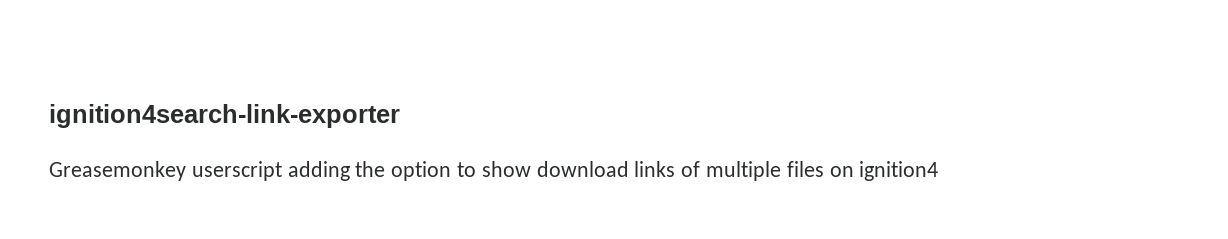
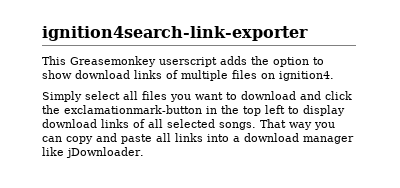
(400, 116) none -> [42,56,66,65] This
[287,161,350,181] adding -> [220,56,247,65] adds
[859,161,939,181] ignition4 -> [279,71,334,81] [42,91,352,102] [42,105,345,116] [42,119,335,130] [42,133,354,144] [42,147,144,158] ignition4. // Simply select all files you want to download and click the exclamationmark-button in the top left to display download links of all selected songs. That way you can copy and paste all links into a download manager like jDownloader.

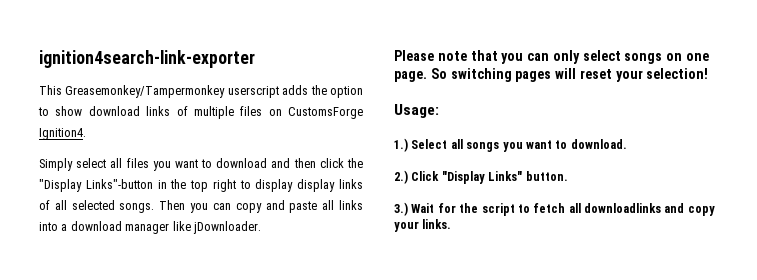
[70,56,156,67] Greasemonkey -> [65,85,226,98] Greasemonkey/Tampermonkey
[279,71,334,81] ignition4. -> [288,107,363,119] [39,128,86,140] CustomsForge Ignition4.
(321, 95) none -> [293,158,316,168] then
[64,105,202,114] exclamationmark-button -> [39,179,153,192] "Display Links"-button
[265,105,285,114] left -> [212,179,236,192] right
[42,119,97,128] download -> [297,179,336,192] display
[260,119,312,130] That way -> [159,200,186,210] Then
(144, 152) none -> [394,50,710,64] [394,68,709,82] [394,104,439,118] [394,138,627,152] [394,170,568,184] [394,202,715,216] [394,219,452,232] // Please note that you can only select songs on one page. So switching pages will reset your selection! // Usage: // 1.) Select all songs you want to download. // 2.) Click "Display Links" button. // 3.) Wait for the script to fetch all downloadlinks and copy your links.

